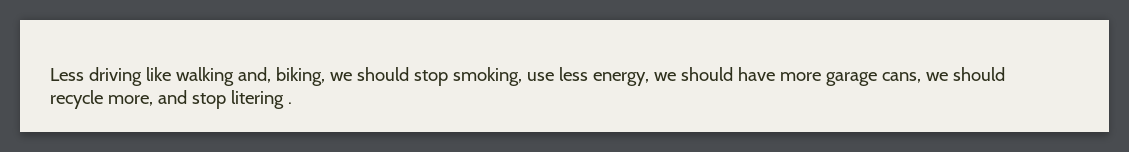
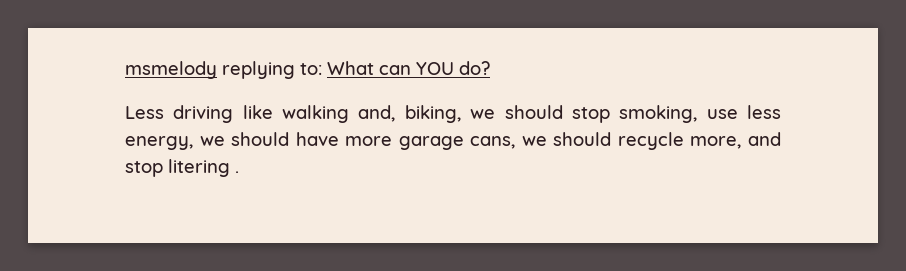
(50, 74) none -> [125,61,490,79] msmelody replying to: What can YOU do? //

